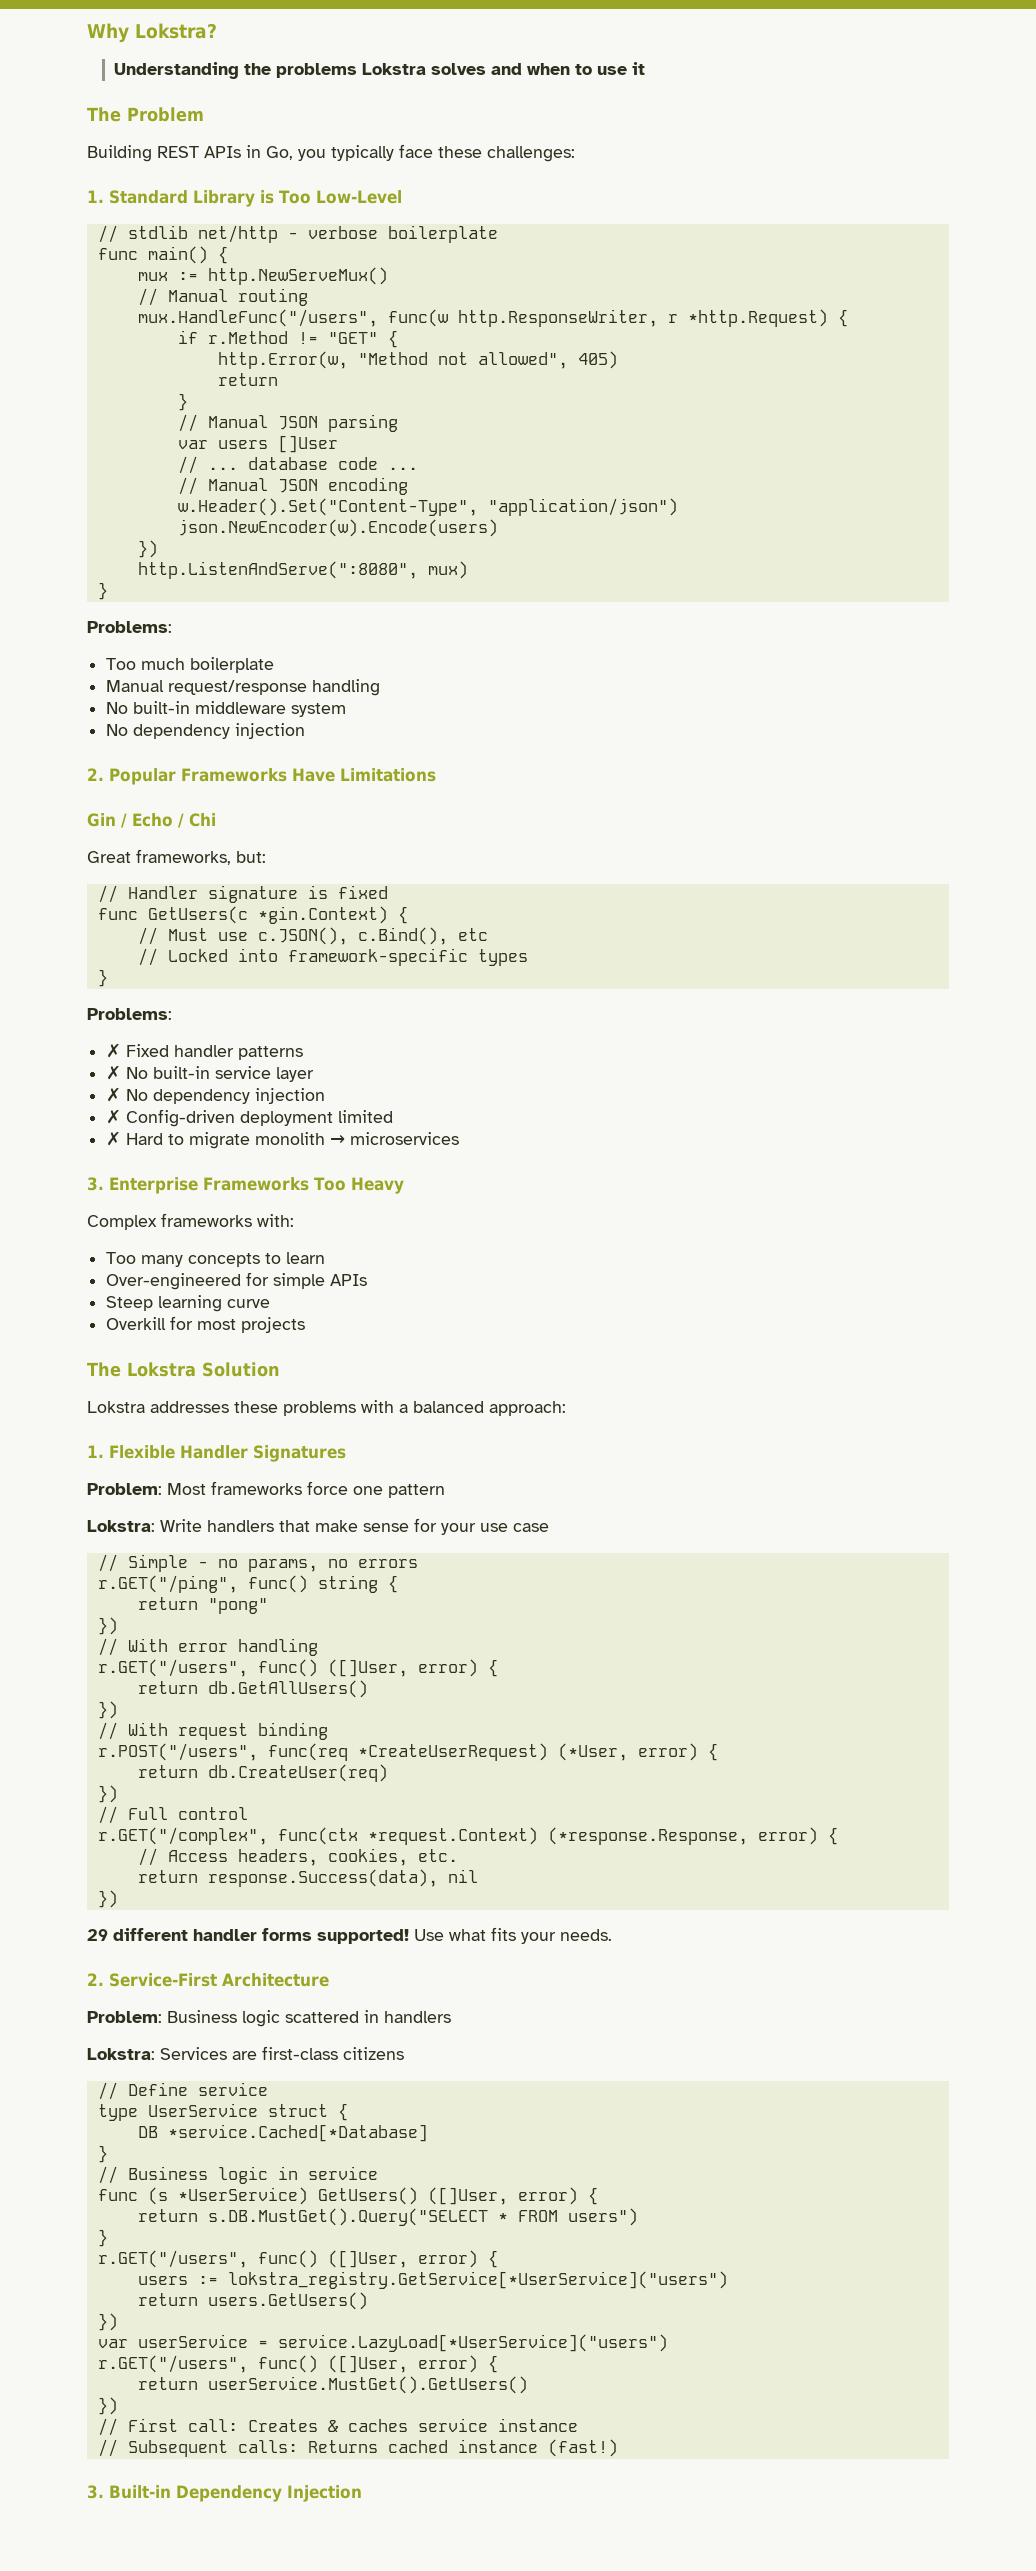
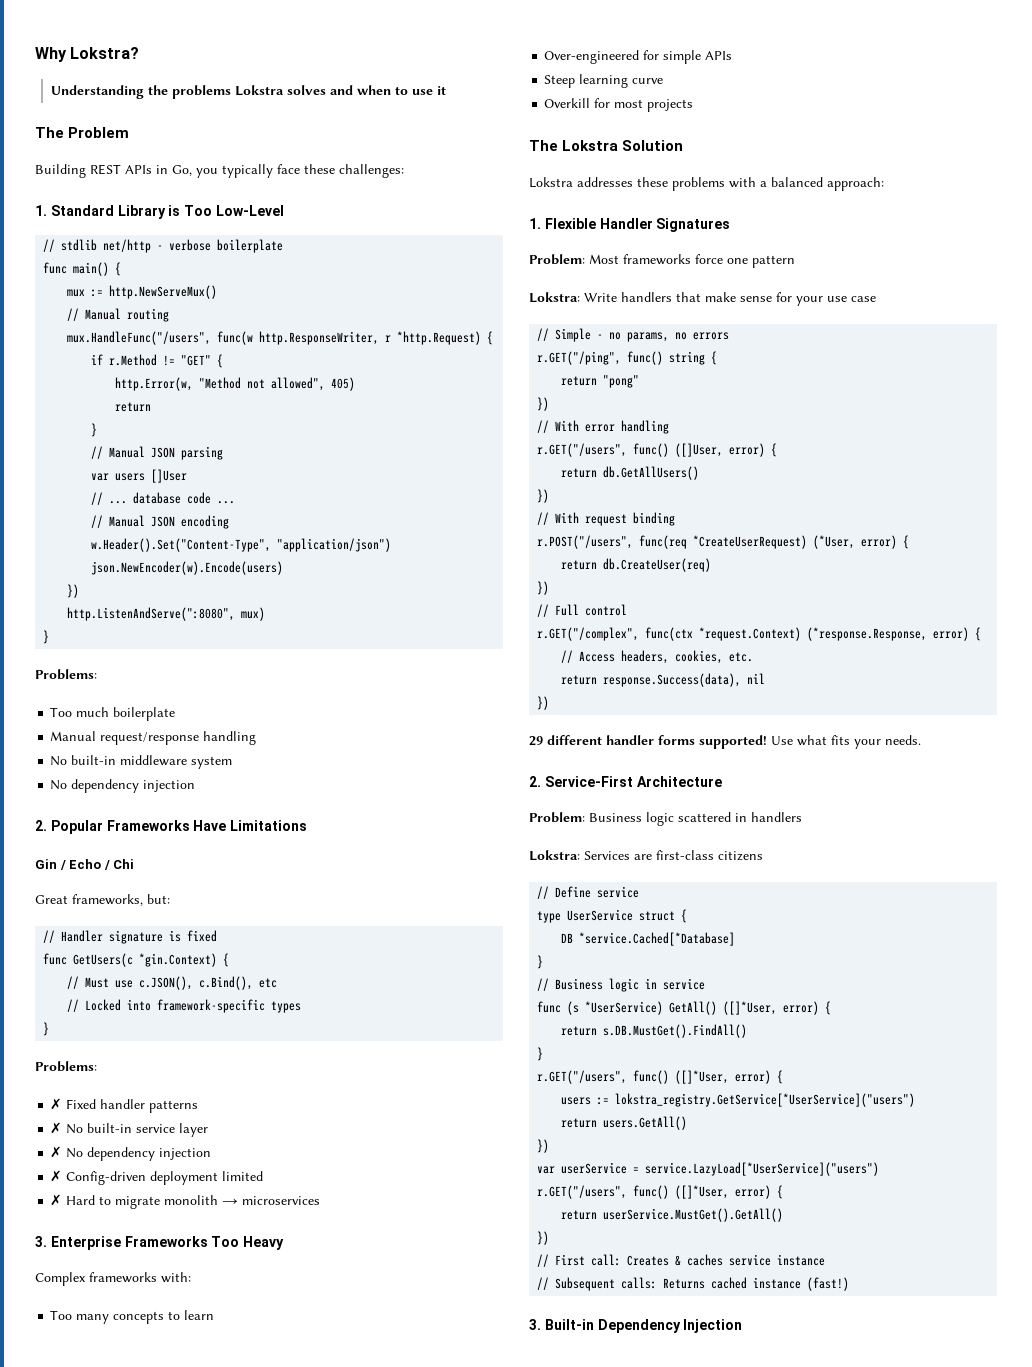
[317,2187,598,2205] [137,2208,638,2226] GetUsers() ([]User, error) { // return s.DB.MustGet().Query("SELECT * FROM users") -> [669,1001,832,1015] [561,1024,748,1038] GetAll() ([]*User, error) { // return s.DB.MustGet().FindAll()
[327,2250,408,2268] ([]User, -> [675,1070,730,1084] ([]*User,
[207,2292,368,2310] users.GetUsers() -> [603,1116,688,1130] users.GetAll()
[327,2355,498,2373] [137,2376,528,2394] ([]User, error) { // return userService.MustGet().GetUsers() -> [675,1185,784,1199] [561,1208,784,1222] ([]*User, error) { // return userService.MustGet().GetAll()

